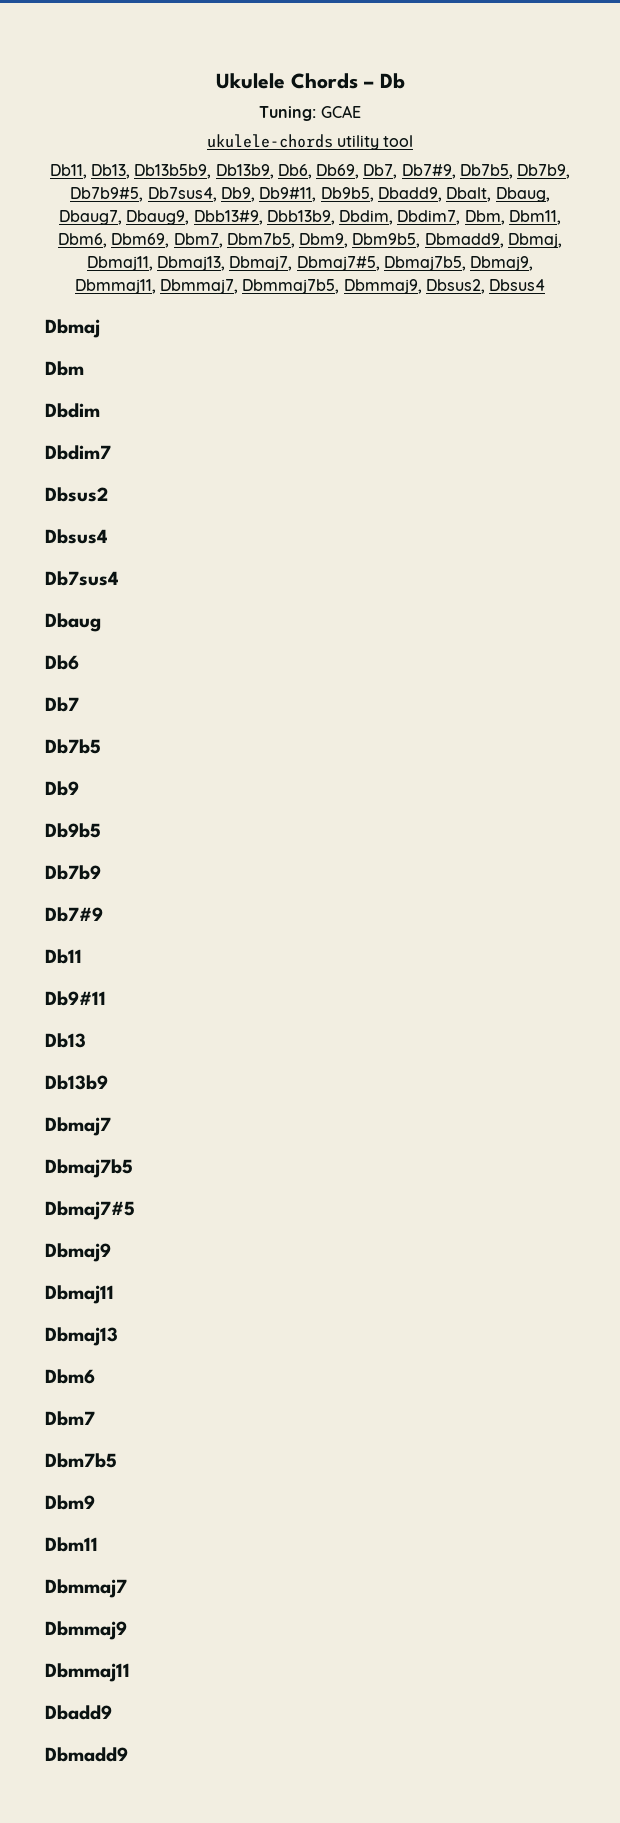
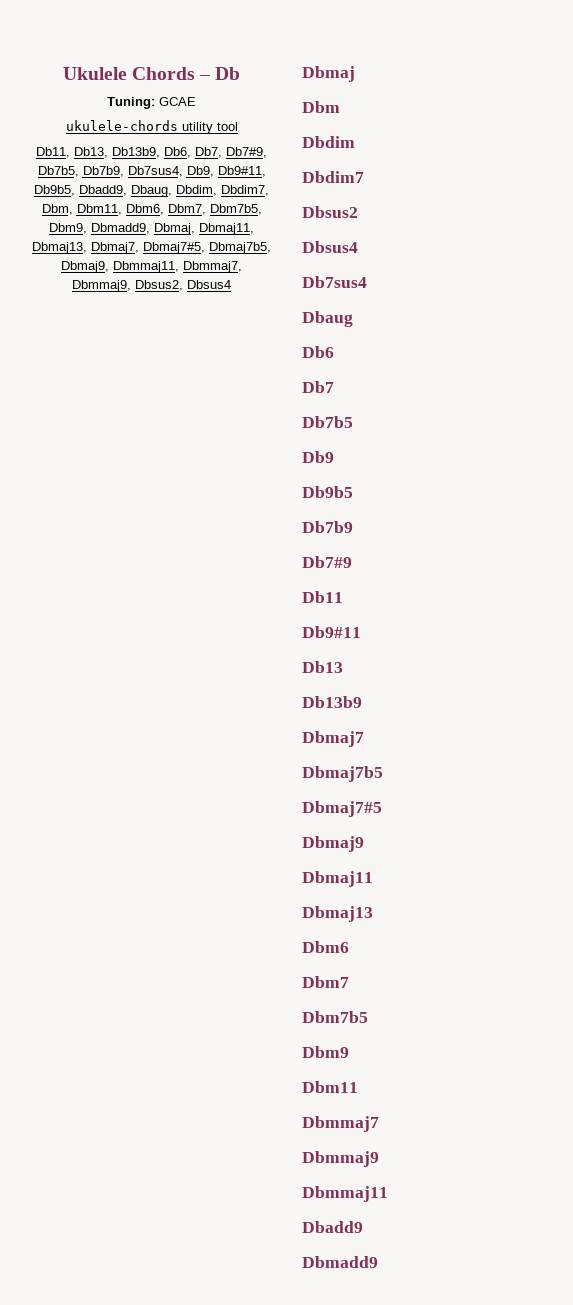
[134,164,212,179] Db13b5b9, -> (108, 152) none
[316,164,360,179] Db69, -> (191, 152) none
[70,187,144,202] Db7b9#5, -> (124, 171) none
[446,187,550,202] [58,210,335,225] Dbalt, Dbaug, Dbaug7, Dbaug9, Dbb13#9, Dbb13b9, -> [131,185,172,197] Dbaug,
[111,233,170,248] Dbm69, -> (164, 209) none
[352,233,421,248] Dbm9b5, -> (87, 228) none
[242,279,340,294] Dbmmaj7b5, -> (242, 267) none

